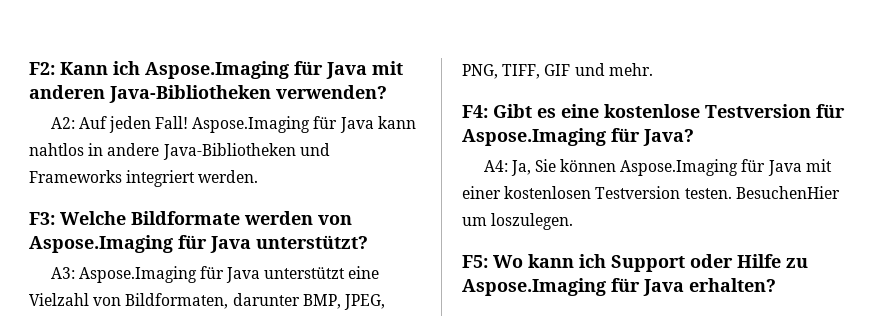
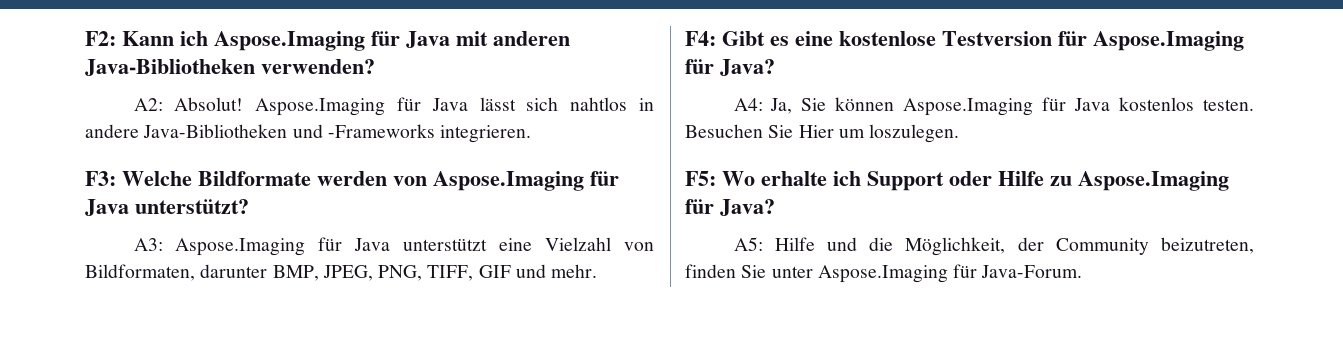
[78,116,416,133] Auf jeden Fall! Aspose.Imaging für Java kann -> [174,97,559,116] Absolut! Aspose.Imaging für Java lässt sich
[29,170,259,187] Frameworks integriert werden. -> [327,124,532,143] -Frameworks integrieren.
[805,159,832,172] [462,186,840,199] mit einer kostenlosen Testversion testen. BesuchenHier -> [1119,97,1254,111] [685,124,834,138] kostenlos testen. Besuchen Sie Hier
[528,254,574,268] kann -> [761,171,827,186] erhalte
[643,278,776,296] Java erhalten? -> [720,199,775,216] [733,237,1254,256] [685,264,1083,283] Java? // A5: Hilfe und die Möglichkeit, der Community beizutreten, finden Sie unter Aspose.Imaging für Java-Forum.

